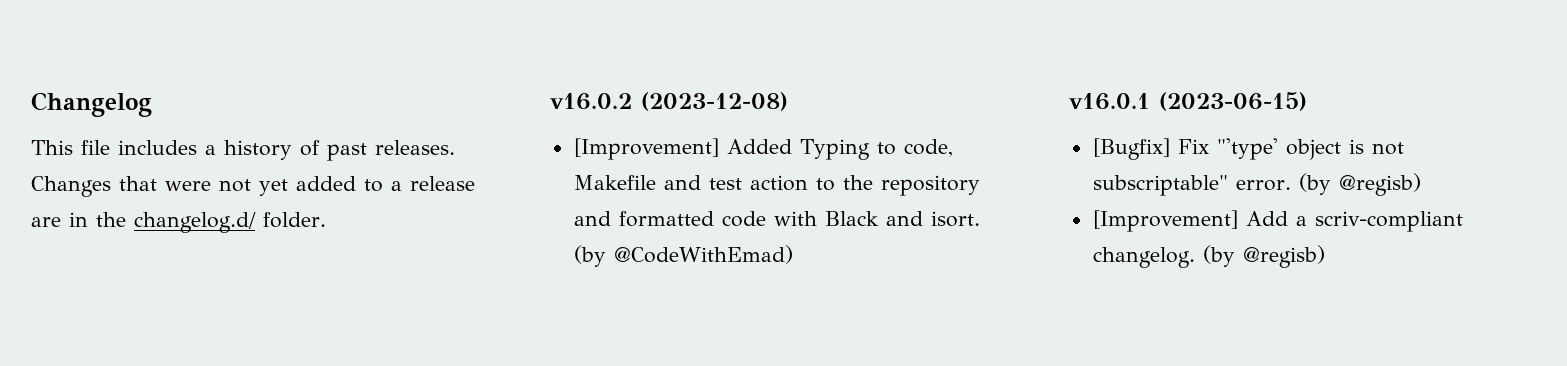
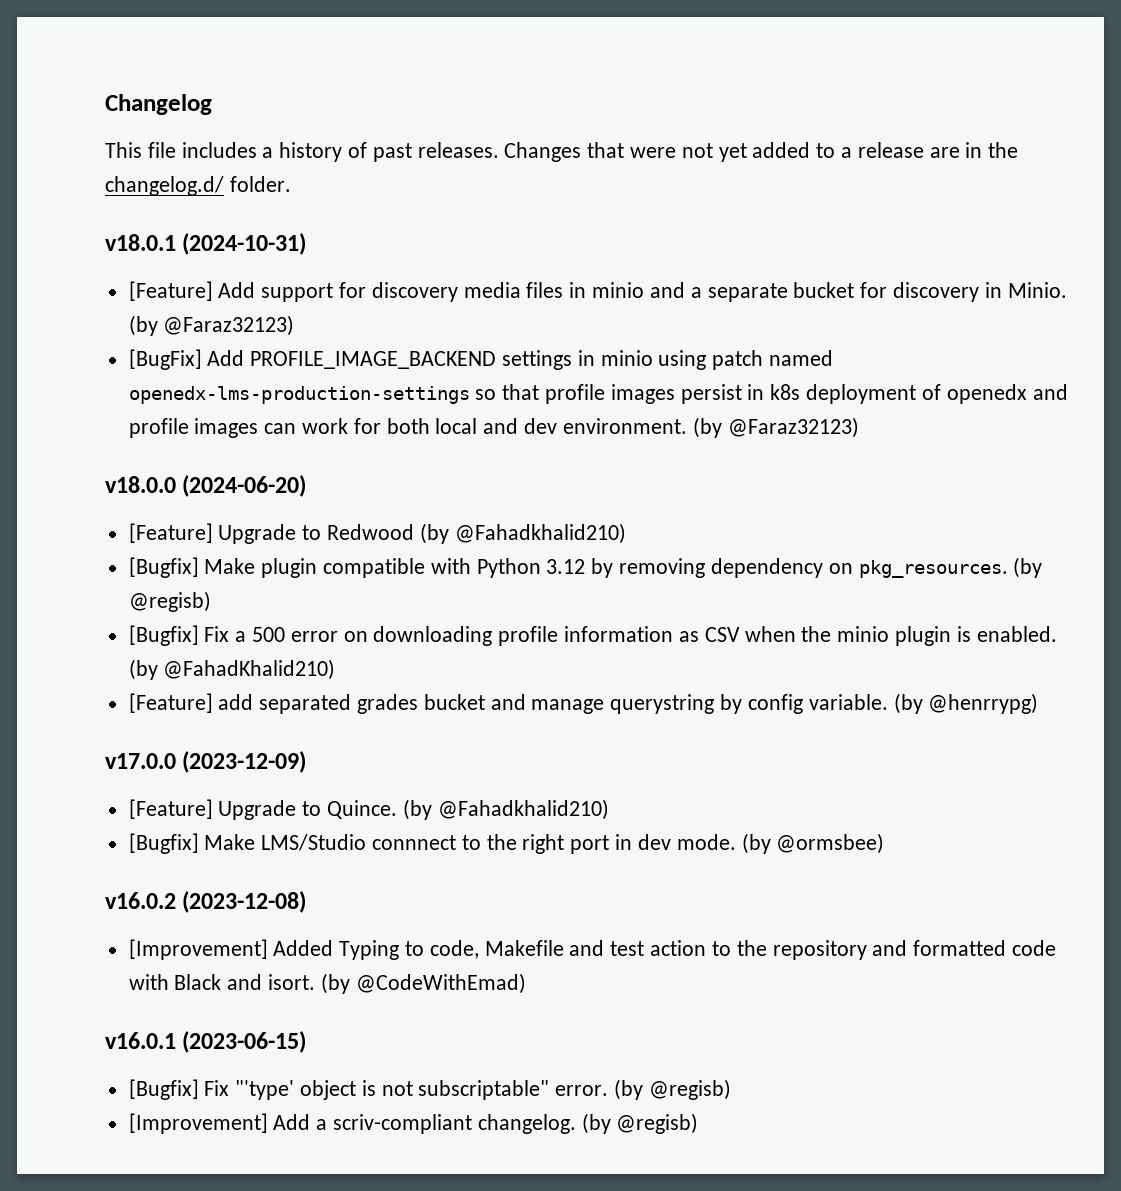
(326, 220) none -> [105,233,307,255] [128,281,1067,302] [128,315,295,336] [128,349,834,370] [128,384,1068,404] [128,417,859,438] [105,475,307,497] [128,523,626,544] [128,557,1043,578] [128,591,211,612] [128,625,1057,646] [128,659,336,680] [128,693,1039,714] [105,751,307,773] [128,799,609,820] [128,833,885,854] // v18.0.1 (2024-10-31) // [Feature] Add support for discovery media files in minio and a separate bucket for discovery in Minio. (by @Faraz32123) // [BugFix] Add PROFILE_IMAGE_BACKEND settings in minio using patch named openedx-lms-production-settings so that profile images persist in k8s deployment of openedx and profile images can work for both local and dev environment. (by @Faraz32123) // v18.0.0 (2024-06-20) // [Feature] Upgrade to Redwood (by @Fahadkhalid210) // [Bugfix] Make plugin compatible with Python 3.12 by removing dependency on pkg_resources. (by @regisb) // [Bugfix] Fix a 500 error on downloading profile information as CSV when the minio plugin is enabled. (by @FahadKhalid210) // [Feature] add separated grades bucket and manage querystring by config variable. (by @henrrypg) // v17.0.0 (2023-12-09) // [Feature] Upgrade to Quince. (by @Fahadkhalid210) // [Bugfix] Make LMS/Studio connnect to the right port in dev mode. (by @ormsbee)

